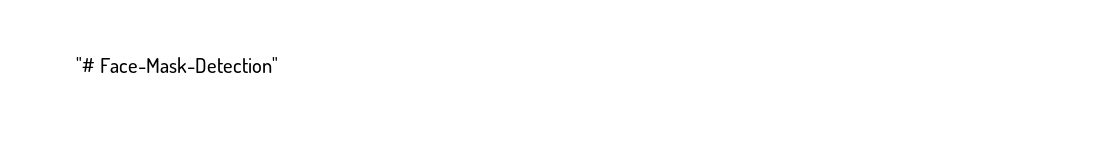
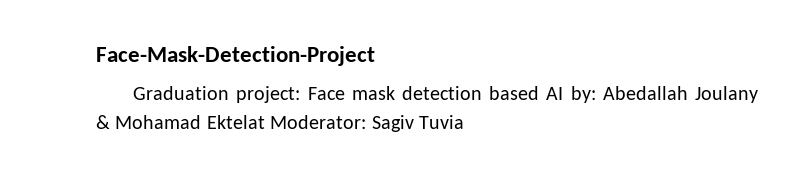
[76,57,278,73] "# Face-Mask-Detection" -> [96,46,375,66] [133,86,758,103] [96,115,464,132] Face-Mask-Detection-Project // Graduation project: Face mask detection based AI by: Abedallah Joulany & Mohamad Ektelat Moderator: Sagiv Tuvia

